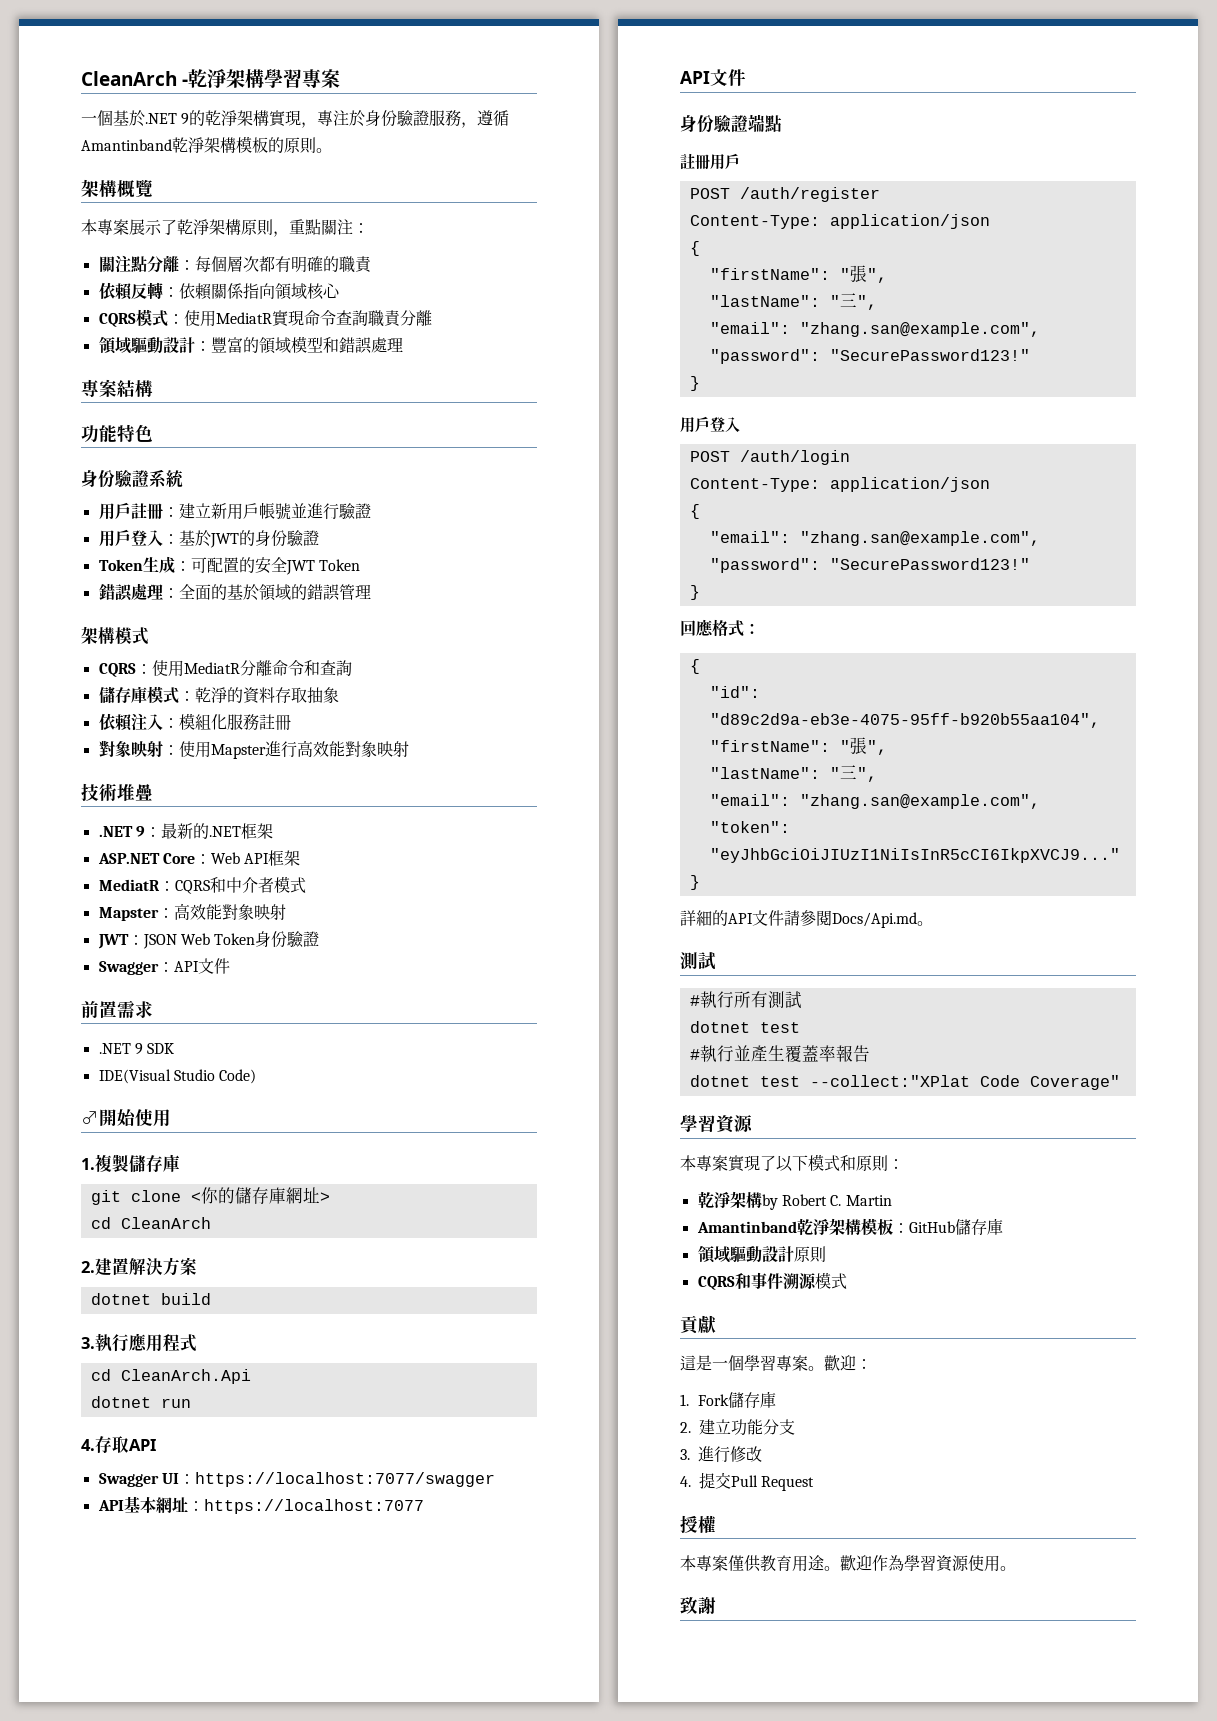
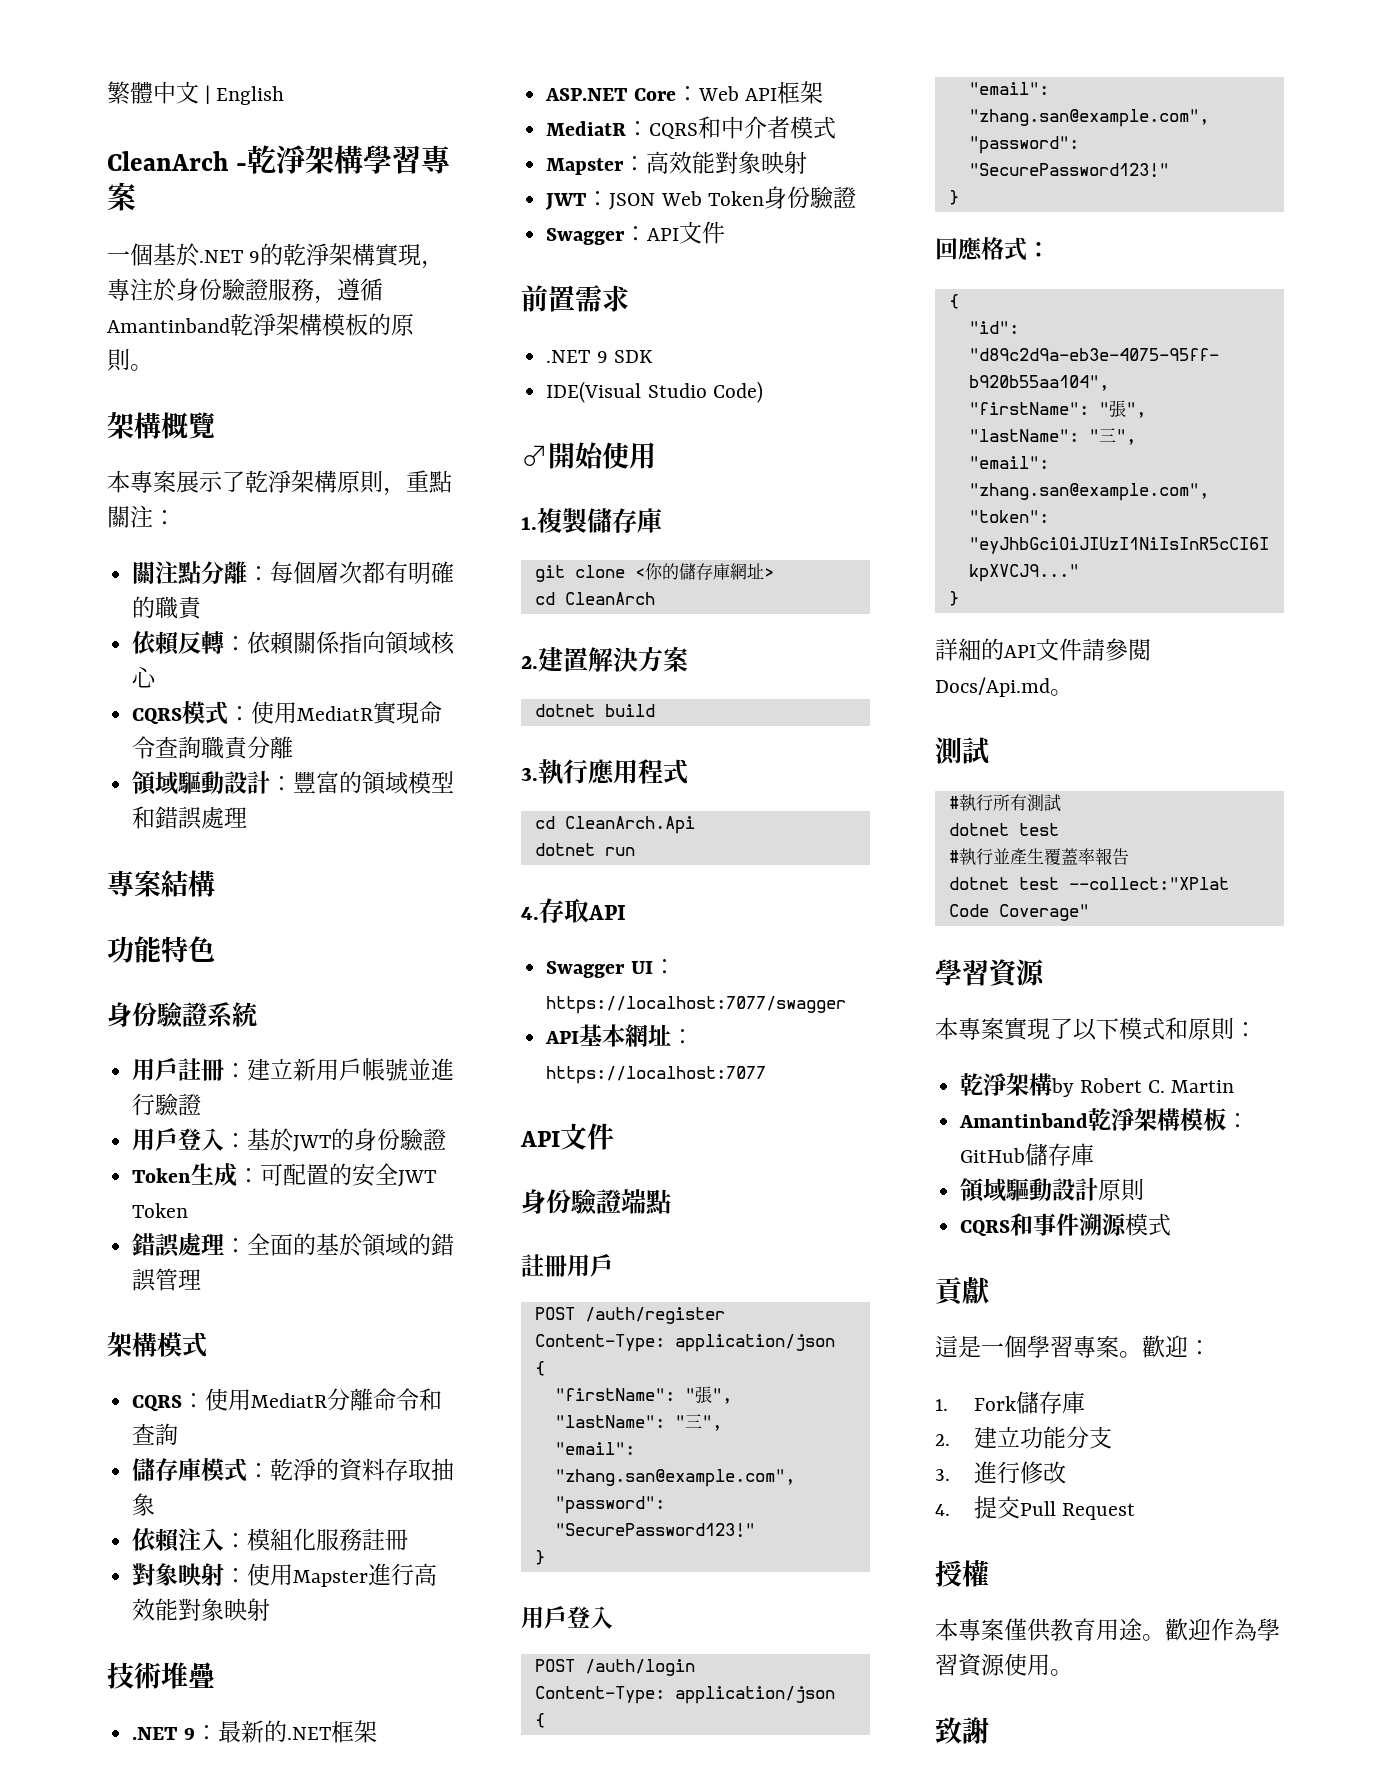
(81, 78) none -> [107,81,285,105] 繁體中文 | English //

